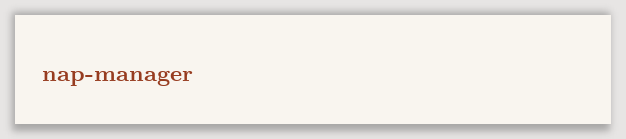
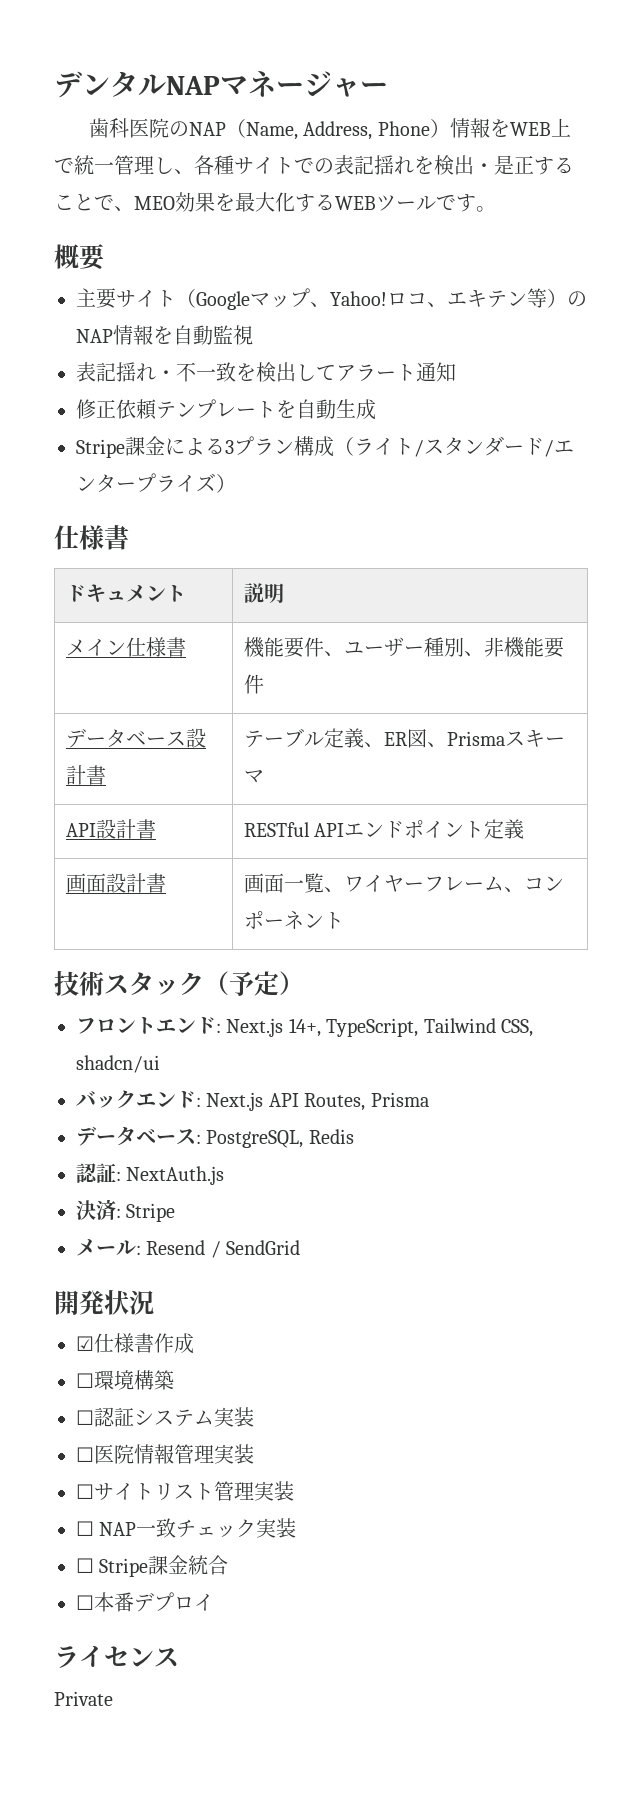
[42,70,193,86] nap-manager -> [54,71,388,98] [89,118,571,140] [54,155,574,175] [54,192,496,212] [54,244,105,270] [76,288,587,310] [76,325,253,345] [76,362,456,382] [76,399,376,420] [76,436,574,458] [76,473,236,493] [54,525,129,550] [65,584,186,603] [243,583,284,603] [65,637,186,657] [243,637,564,658] [243,674,264,694] [65,728,206,748] [65,765,106,785] [243,728,565,748] [243,770,264,783] [65,819,156,839] [243,819,525,839] [65,873,166,893] [243,873,564,893] [243,910,344,930] [54,971,304,996] [76,1017,533,1037] [76,1055,160,1073] [76,1090,429,1111] [76,1126,354,1148] [76,1163,225,1185] [76,1199,176,1222] [76,1239,301,1258] [54,1289,154,1315] [76,1333,194,1354] [76,1370,174,1390] [76,1407,254,1427] [76,1444,254,1464] [76,1481,294,1501] [76,1518,297,1538] [76,1555,229,1577] [76,1592,214,1612] [54,1645,179,1668] [54,1691,113,1706] デンタルNAPマネージャー // 歯科医院のNAP（Name, Address, Phone）情報をWEB上で統一管理し、各種サイトでの表記揺れを検出・是正することで、MEO効果を最大化するWEBツールです。 // 概要 // 主要サイト（Googleマップ、Yahoo!ロコ、エキテン等）のNAP情報を自動監視 // 表記揺れ・不一致を検出してアラート通知 // 修正依頼テンプレートを自動生成 // Stripe課金による3プラン構成（ライト/スタンダード/エンタープライズ） // 仕様書 // ドキュメント | 説明 // メイン仕様書 | 機能要件、ユーザー種別、非機能要件 // データベース設計書 | テーブル定義、ER図、Prismaスキーマ // API設計書 | RESTful APIエンドポイント定義 // 画面設計書 | 画面一覧、ワイヤーフレーム、コンポーネント // 技術スタック（予定） // フロントエンド: Next.js 14+, TypeScript, Tailwind CSS, shadcn/ui // バックエンド: Next.js API Routes, Prisma // データベース: PostgreSQL, Redis // 認証: NextAuth.js // 決済: Stripe // メール: Resend / SendGrid // 開発状況 // ☑仕様書作成 // ☐環境構築 // ☐認証システム実装 // ☐医院情報管理実装 // ☐サイトリスト管理実装 // ☐ NAP一致チェック実装 // ☐ Stripe課金統合 // ☐本番デプロイ // ライセンス // Private

